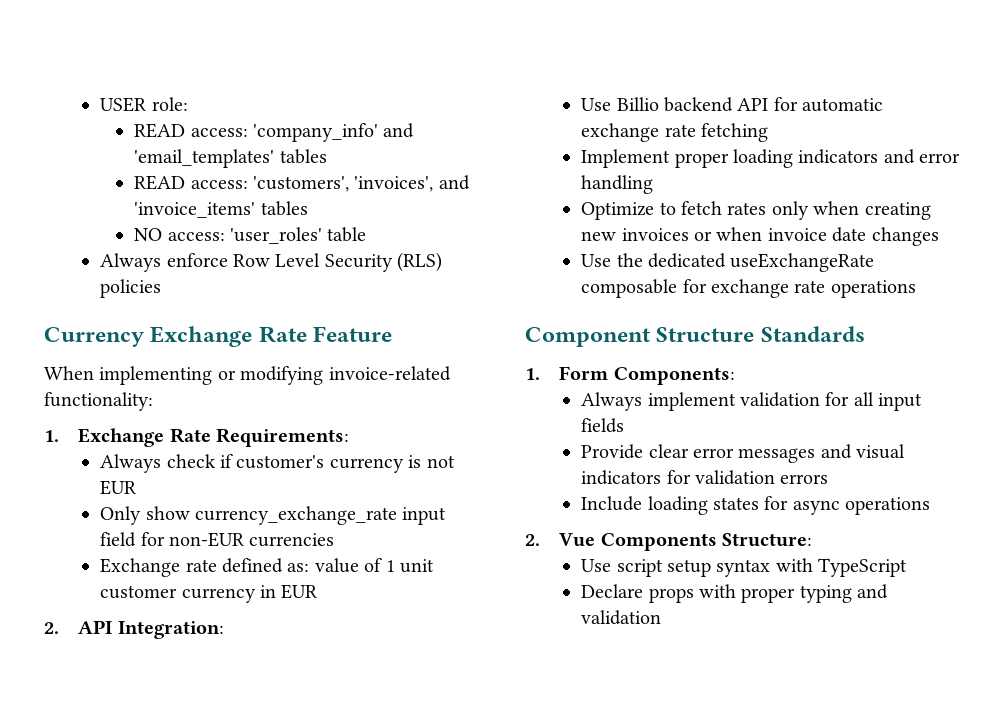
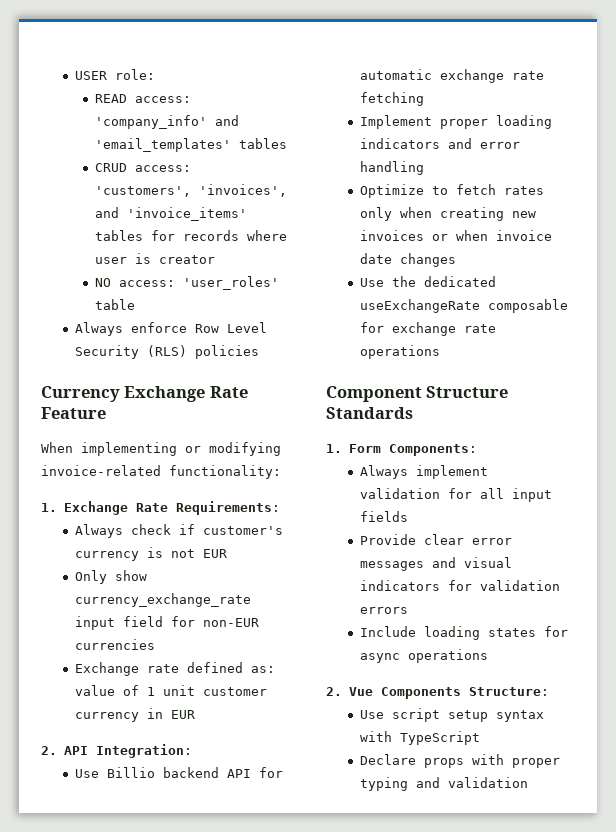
[134,175,186,190] READ -> [94,163,127,172] CRUD
(308, 208) none -> [150,230,287,241] [94,253,215,264] for records where user is creator

